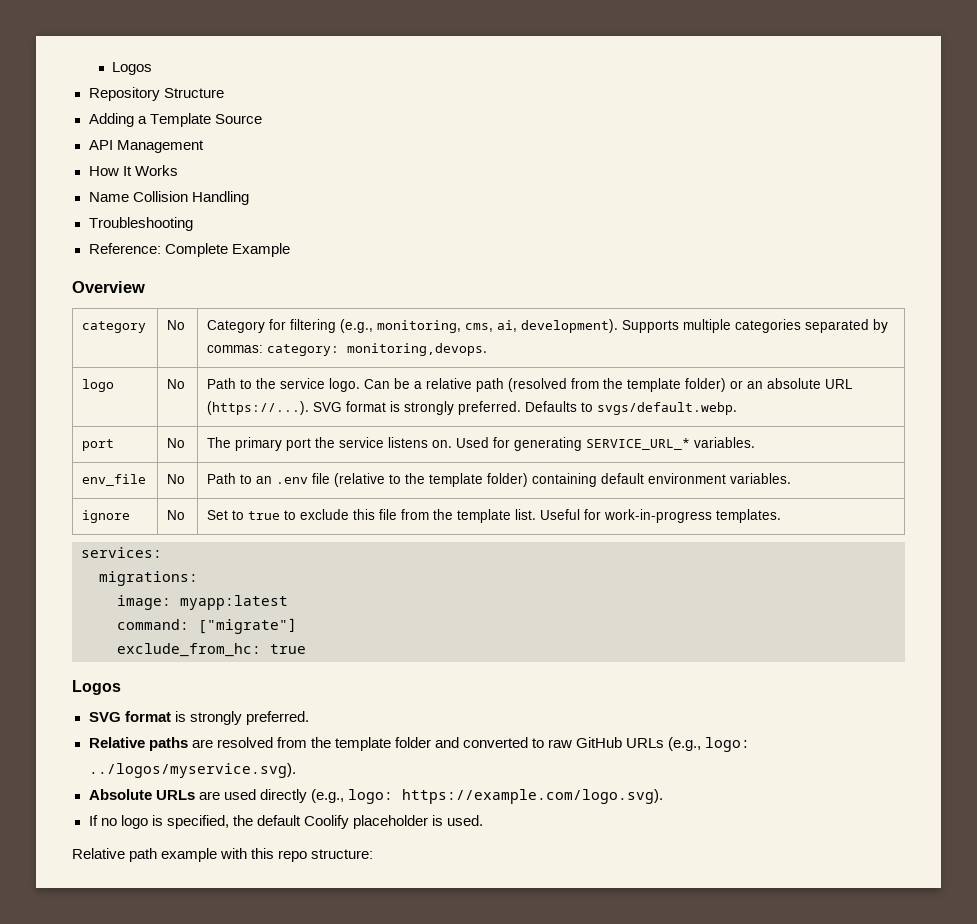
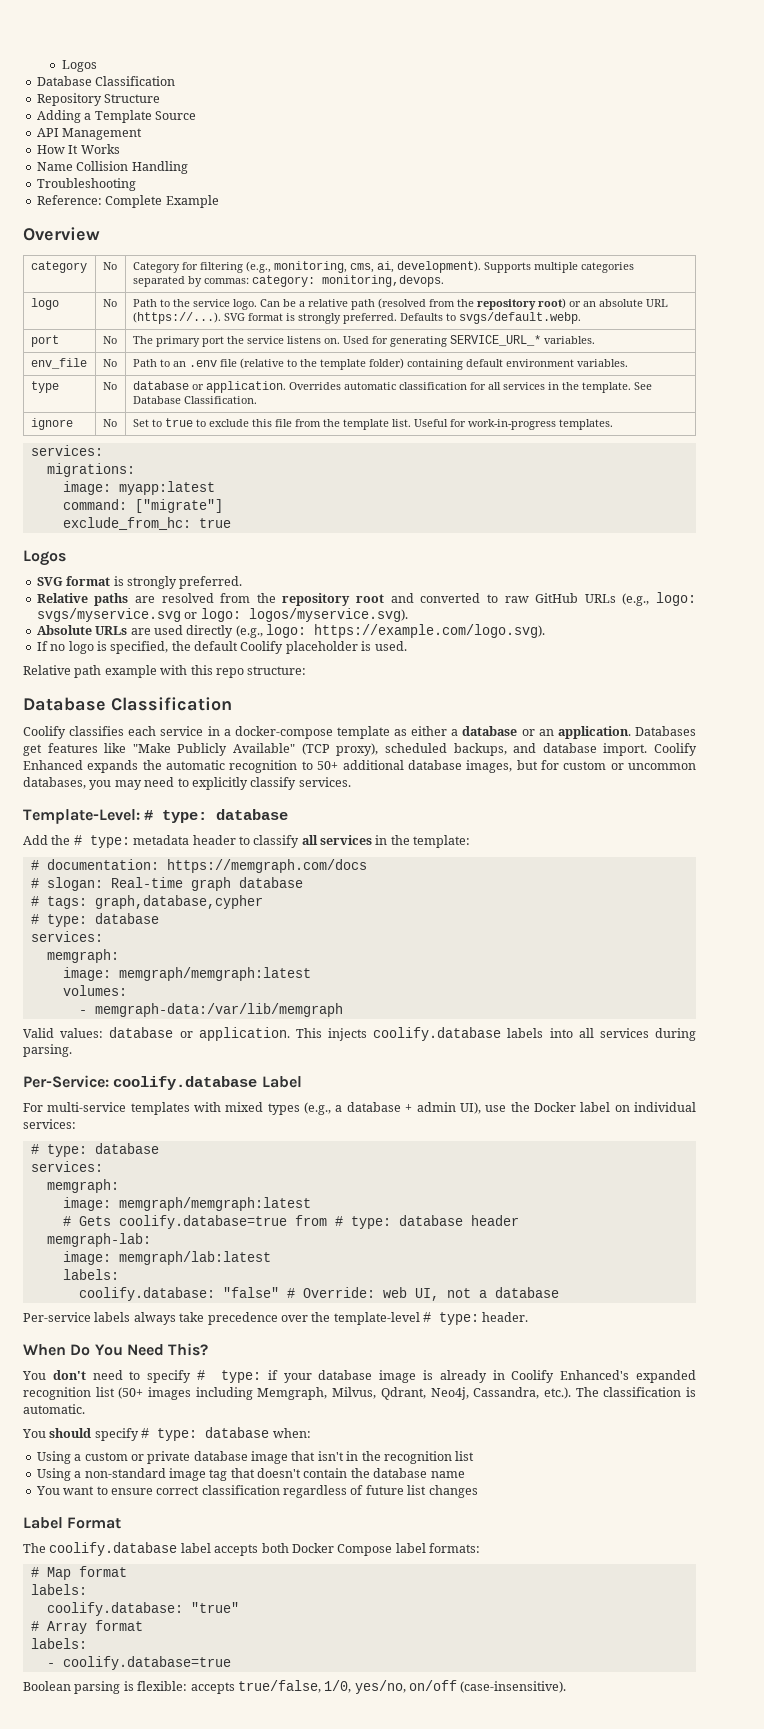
[112,62,153,75] Logos -> [61,60,97,72] [36,76,176,86] Logos // Database Classification
[627,378,727,392] template folder) -> [476,298,566,310] repository root)
(792, 478) none -> [30,381,59,393] [102,382,117,390] [132,381,652,393] [132,396,257,404] // type | No | database or application. Overrides automatic classification for all services in the template. See Database Classification.
[334,737,431,751] template folder -> [282,593,385,606] repository root
[88,763,296,778] ../logos/myservice.svg). -> [36,608,408,622] svgs/myservice.svg or logo: logos/myservice.svg).
(374, 854) none -> [23,697,232,711] [23,726,696,739] [23,743,698,756] [23,760,696,773] [23,777,351,790] [23,809,289,824] [23,835,471,848] [30,859,367,873] [30,877,303,891] [30,895,263,909] [30,913,159,927] [30,931,103,942] [46,949,119,963] [62,967,311,981] [62,985,127,996] [78,1003,343,1017] [23,1027,696,1041] [23,1044,72,1057] [23,1075,302,1090] [23,1102,697,1115] [23,1119,76,1129] [30,1143,159,1157] [30,1161,103,1172] [46,1179,119,1193] [62,1197,311,1211] [62,1215,519,1229] [46,1233,151,1247] [62,1251,271,1265] [62,1269,119,1280] [78,1287,559,1301] [23,1312,529,1325] [23,1343,209,1356] [22,1370,696,1383] [23,1387,697,1400] [23,1404,85,1414] [22,1427,311,1441] [36,1451,475,1464] [36,1468,465,1481] [35,1485,478,1498] [23,1517,122,1529] [23,1542,480,1556] [30,1566,127,1580] [30,1584,87,1595] [46,1602,239,1616] [30,1620,143,1634] [30,1638,87,1649] [46,1656,231,1670] [23,1680,567,1694] // Database Classification // Coolify classifies each service in a docker-compose template as either a database or an application. Databases get features like "Make Publicly Available" (TCP proxy), scheduled backups, and database import. Coolify Enhanced expands the automatic recognition to 50+ additional database images, but for custom or uncommon databases, you may need to explicitly classify services. // Template-Level: # type: database // Add the # type: metadata header to classify all services in the template: // # documentation: https://memgraph.com/docs // # slogan: Real-time graph database // # tags: graph,database,cypher // # type: database // services: // memgraph: // image: memgraph/memgraph:latest // volumes: // - memgraph-data:/var/lib/memgraph // Valid values: database or application. This injects coolify.database labels into all services during parsing. // Per-Service: coolify.database Label // For multi-service templates with mixed types (e.g., a database + admin UI), use the Docker label on individual services: // # type: database // services: // memgraph: // image: memgraph/memgraph:latest // # Gets coolify.database=true from # type: database header // memgraph-lab: // image: memgraph/lab:latest // labels: // coolify.database: "false" # Override: web UI, not a database // Per-service labels always take precedence over the template-level # type: header. // When Do You Need This? // You don't need to specify # type: if your database image is already in Coolify Enhanced's expanded recognition list (50+ images including Memgraph, Milvus, Qdrant, Neo4j, Cassandra, etc.). The classification is automatic. // You should specify # type: database when: // Using a custom or private database image that isn't in the recognition list // Using a non-standard image tag that doesn't contain the database name // You want to ensure correct classification regardless of future list changes // Label Format // The coolify.database label accepts both Docker Compose label formats: // # Map format // labels: // coolify.database: "true" // # Array format // labels: // - coolify.database=true // Boolean parsing is flexible: accepts true/false, 1/0, yes/no, on/off (case-insensitive).

